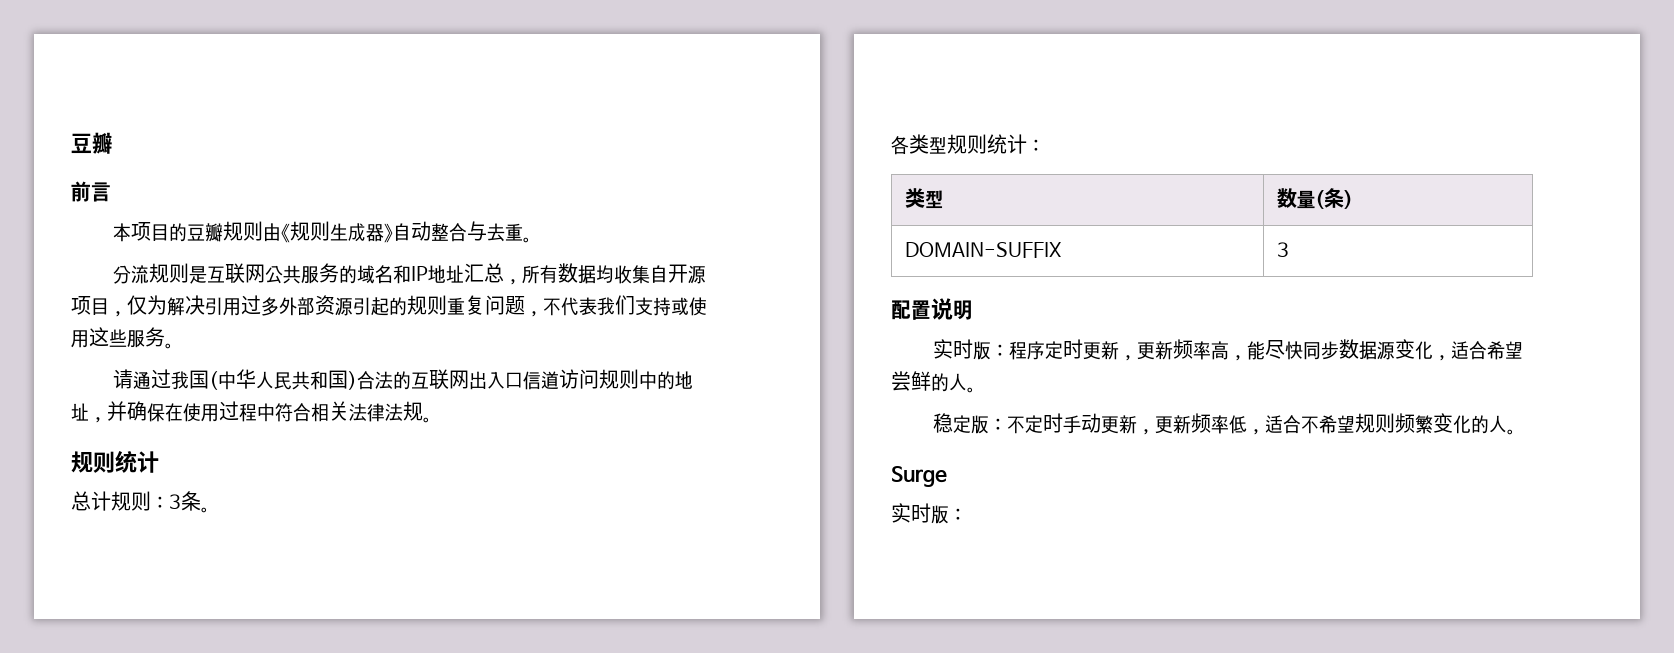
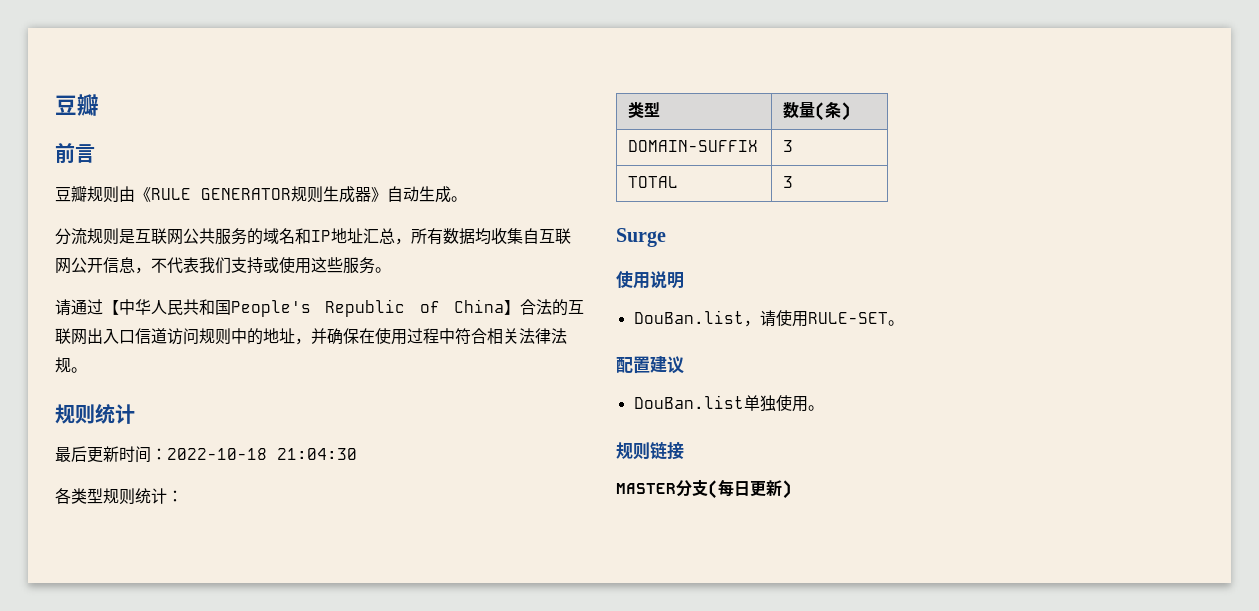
[112,222,187,242] 本项目的 -> (95, 153) none
(290, 233) none -> [151,188,291,200] RULE GENERATOR
[430,221,523,242] 整合与去重 -> [419,186,451,203] 生成
[667,264,706,284] [71,295,525,317] 开源项目，仅为解决引用过多外部资源引起的规则重复问题 -> [539,228,571,244] [55,257,135,274] 互联网公开信息
[170,370,218,390] 我国( -> [103,300,119,315] 【
[347,371,357,390] ) -> [231,299,520,317] People's Republic of China】
[71,491,210,513] 总计规则：3条。 -> [55,446,357,463] 最后更新时间：2022-10-18 21:04:30
[891,298,973,320] [932,339,1523,361] [891,371,976,393] [932,413,1516,435] [891,466,947,487] [891,503,967,524] // 配置说明 // 实时版：程序定时更新，更新频率高，能尽快同步数据源变化，适合希望尝鲜的人。 // 稳定版：不定时手动更新，更新频率低，适合不希望规则频繁变化的人。 // Surge // 实时版： -> [628,176,679,188] [783,176,794,188] [616,228,666,247] [616,271,684,289] [633,310,904,327] [616,356,684,374] [633,395,824,412] [616,441,684,460] [616,479,792,499] // TOTAL | 3 // Surge // 使用说明 // DouBan.list，请使用RULE-SET。 // 配置建议 // DouBan.list单独使用。 // 规则链接 // MASTER分支(每日更新)

